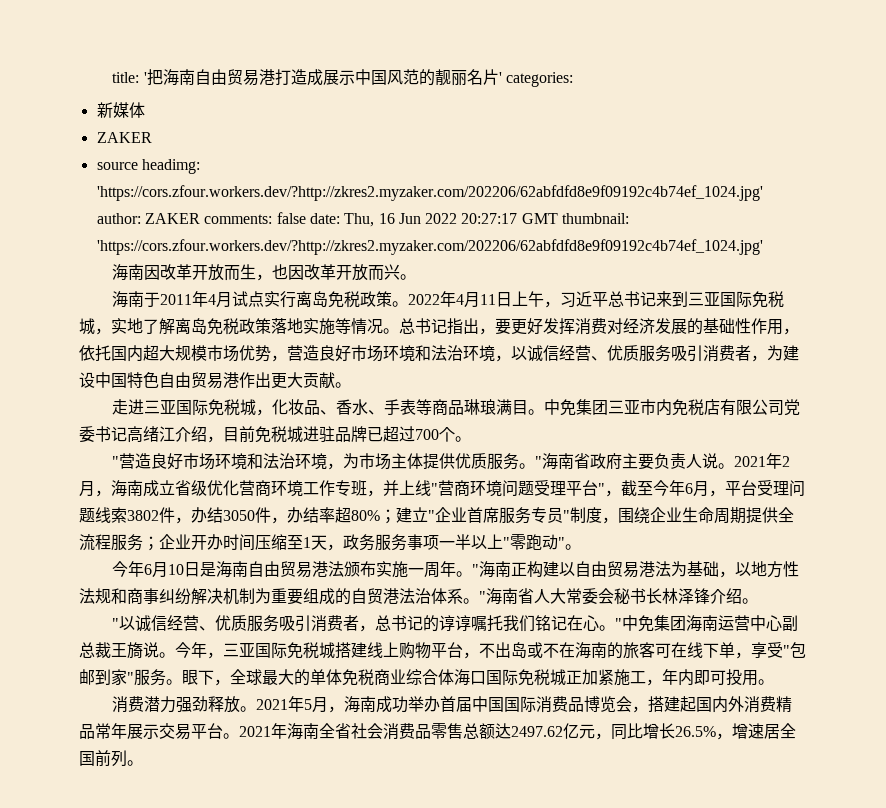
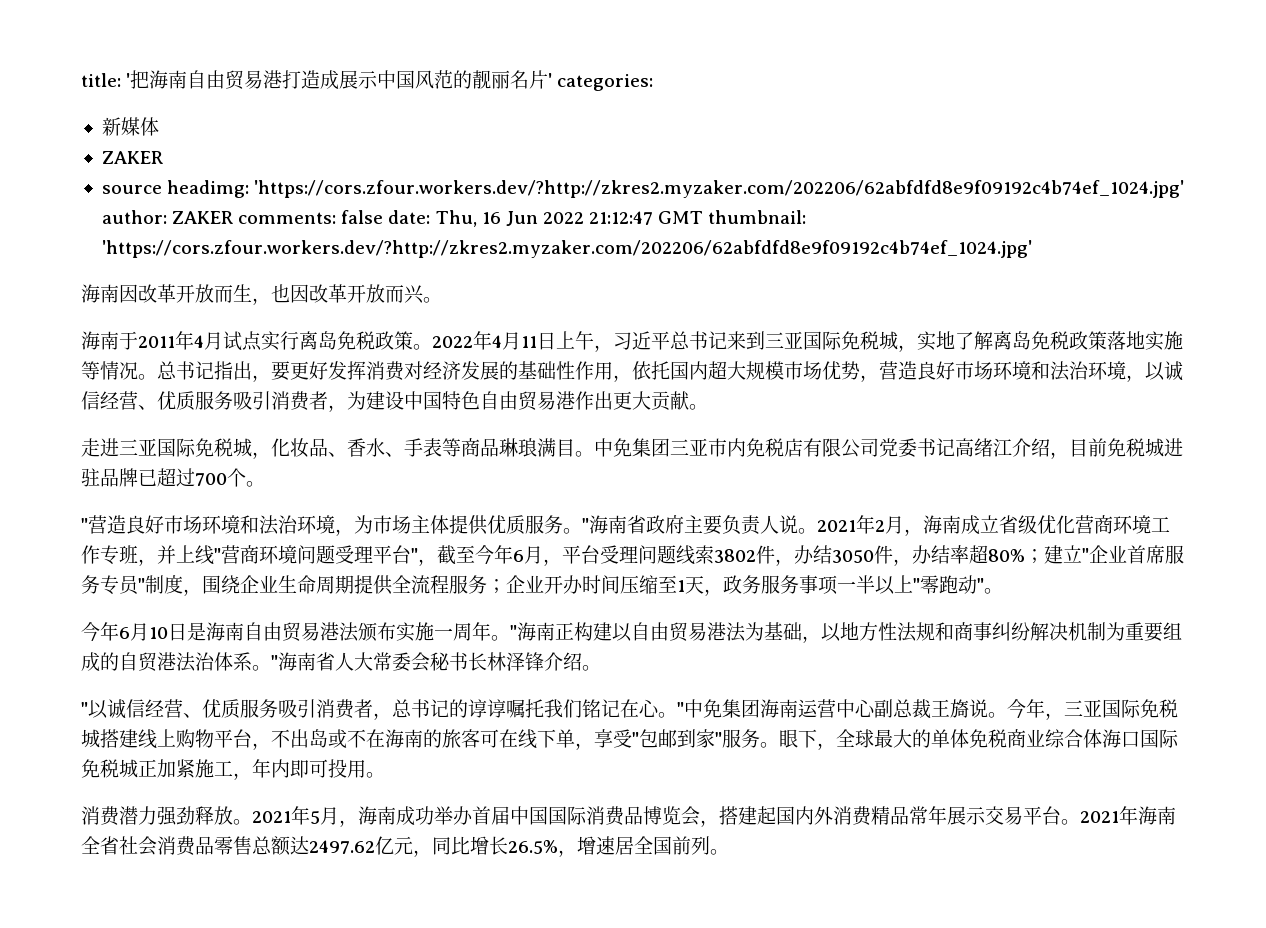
[461,213,518,224] 20:27:17 -> [589,211,654,225] 21:12:47

